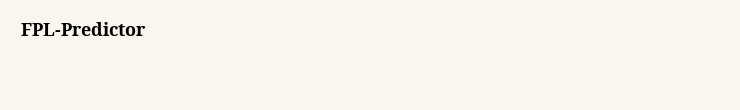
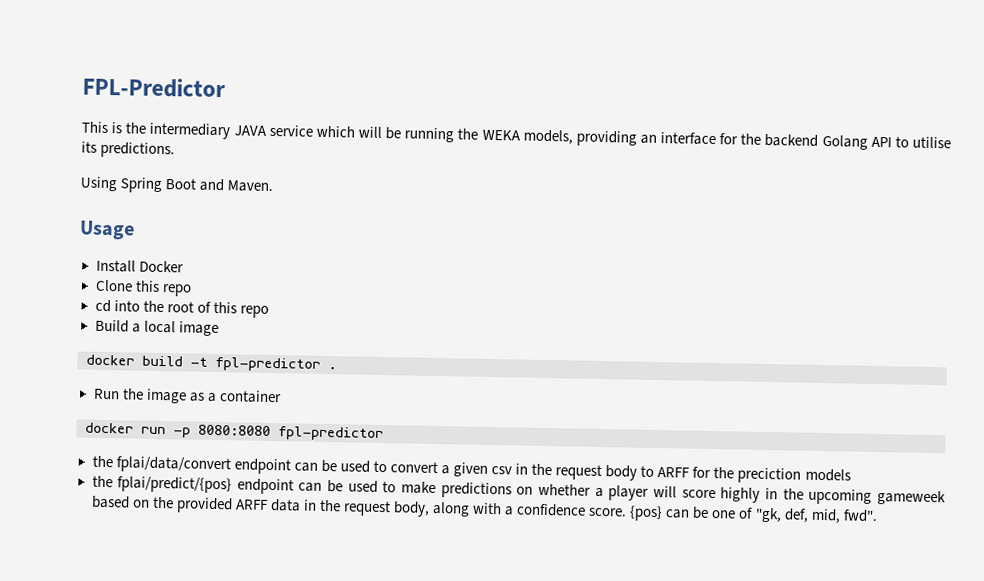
(146, 29) none -> [81,121,951,150] [81,141,176,159] [80,176,274,194] [79,220,135,240] [95,259,184,273] [94,279,192,297] [94,299,269,318] [94,319,219,337] [86,354,337,372] [92,388,282,404] [85,422,384,442] [91,455,851,484] [91,475,946,506] [90,495,878,524] // This is the intermediary JAVA service which will be running the WEKA models, providing an interface for the backend Golang API to utilise its predictions. // Using Spring Boot and Maven. // Usage // Install Docker // Clone this repo // cd into the root of this repo // Build a local image // docker build -t fpl-predictor . // Run the image as a container // docker run -p 8080:8080 fpl-predictor // the fplai/data/convert endpoint can be used to convert a given csv in the request body to ARFF for the preciction models // the fplai/predict/{pos} endpoint can be used to make predictions on whether a player will score highly in the upcoming gameweek based on the provided ARFF data in the request body, along with a confidence score. {pos} can be one of "gk, def, mid, fwd".

